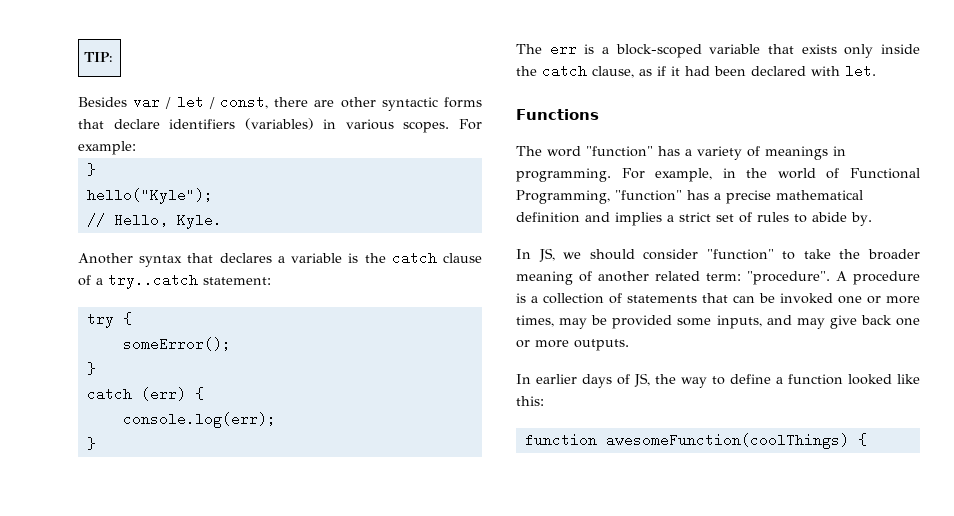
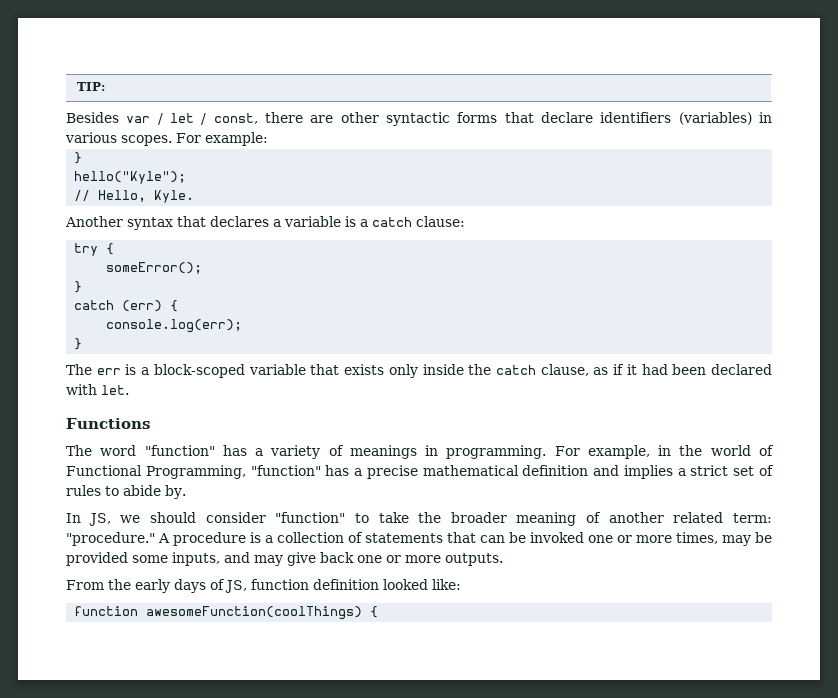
[364,251,483,265] [78,273,271,289] the catch clause of a try..catch statement: -> [360,216,465,227] a catch clause:
[747,271,830,285] "procedure". -> [66,532,155,546] "procedure."
[516,373,920,388] [516,396,544,406] In earlier days of JS, the way to define a function looked like this: -> [66,579,461,593] From the early days of JS, function definition looked like:

